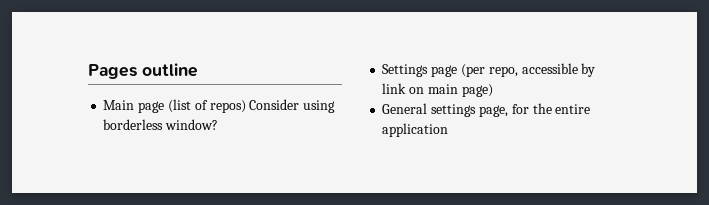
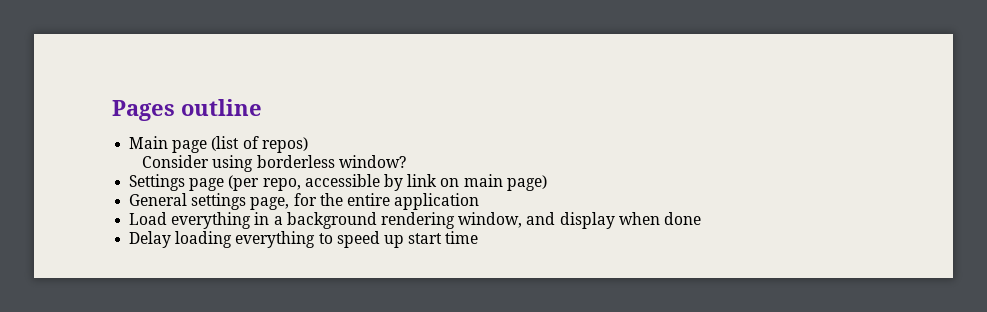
(246, 106) none -> (308, 145) //
(449, 130) none -> [129,212,701,229] [129,231,479,248] // Load everything in a background rendering window, and display when done // Delay loading everything to speed up start time

